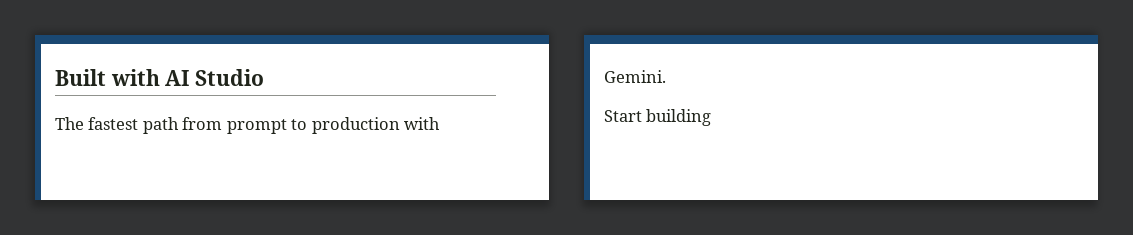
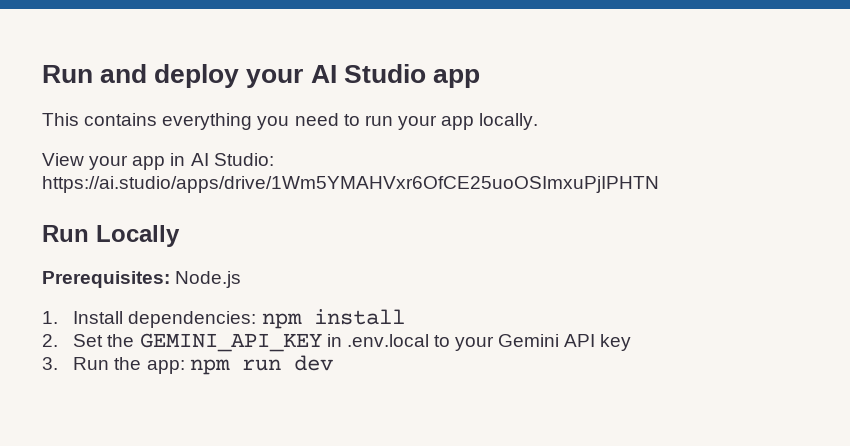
[55,69,265,86] [55,117,441,134] [604,70,666,83] [604,109,712,126] Built with AI Studio // The fastest path from prompt to production with Gemini. // Start building -> [42,64,480,88] [42,113,539,130] [42,153,274,170] [42,176,659,193] [42,225,180,247] [42,271,242,288] [42,309,405,329] [42,333,632,352] [42,355,333,375] Run and deploy your AI Studio app // This contains everything you need to run your app locally. // View your app in AI Studio: https://ai.studio/apps/drive/1Wm5YMAHVxr6OfCE25uoOSImxuPjIPHTN // Run Locally // Prerequisites: Node.js // 1. Install dependencies: npm install // 2. Set the GEMINI_API_KEY in .env.local to your Gemini API key // 3. Run the app: npm run dev

